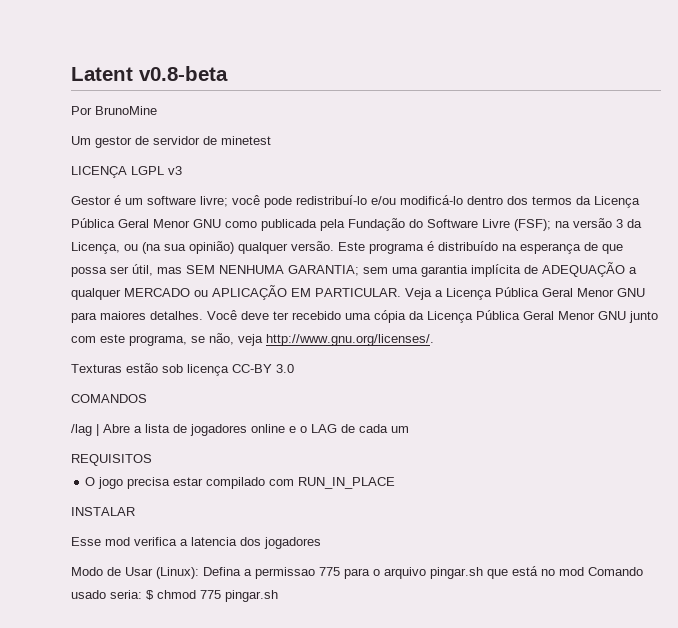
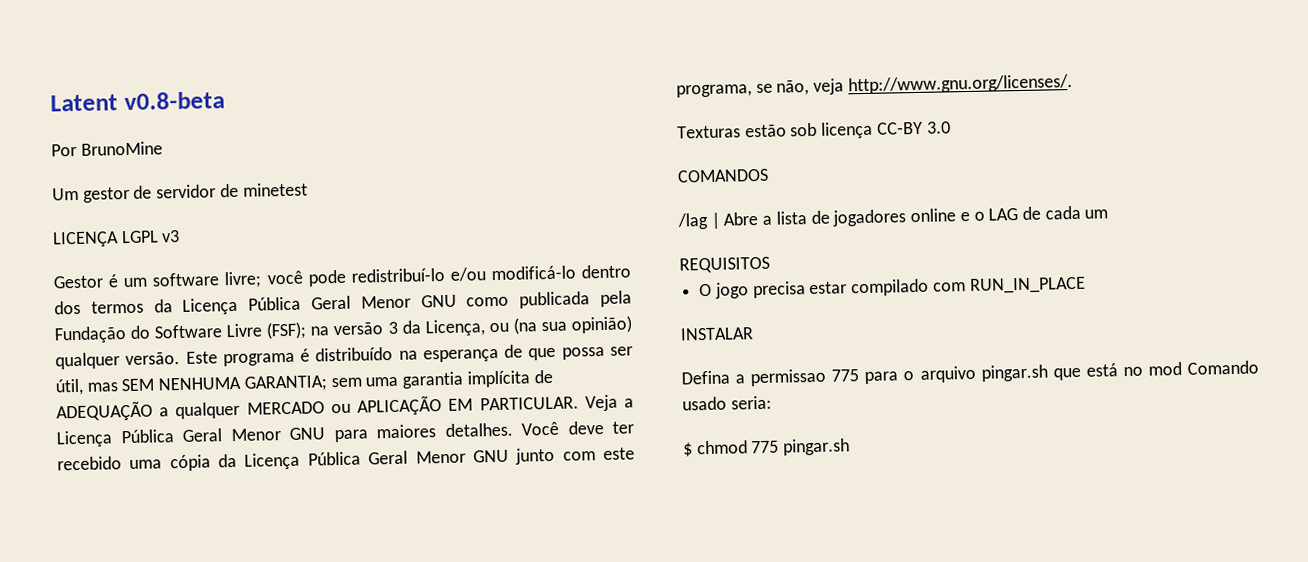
[71,537,321,549] [71,567,199,579] Esse mod verifica a latencia dos jogadores // Modo de Usar (Linux): -> (754, 334) none
(142, 594) none -> (772, 402) //

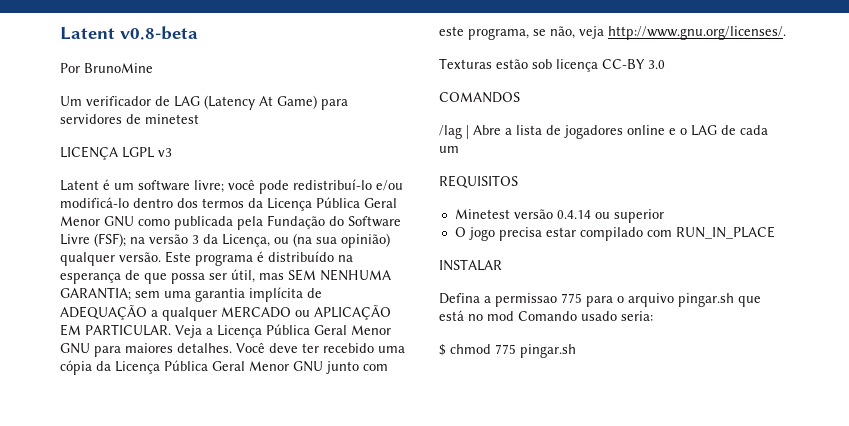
[82,184,217,203] gestor de servidor -> [86,95,348,110] [60,114,122,124] verificador de LAG (Latency At Game) para servidores
[53,275,104,289] Gestor -> [60,180,99,191] Latent
(770, 265) none -> [454,209,664,223] // Minetest versão 0.4.14 ou superior

